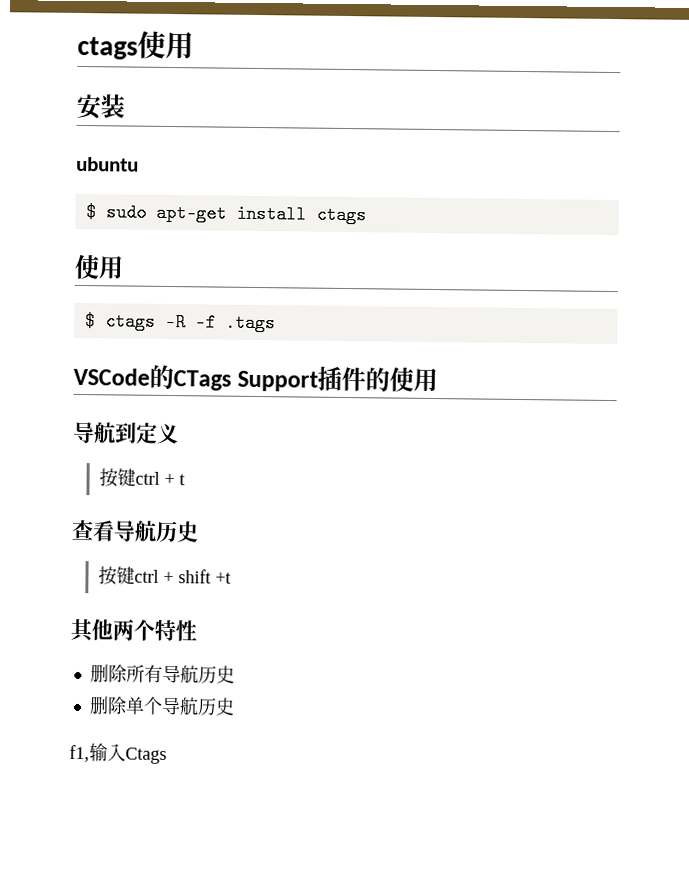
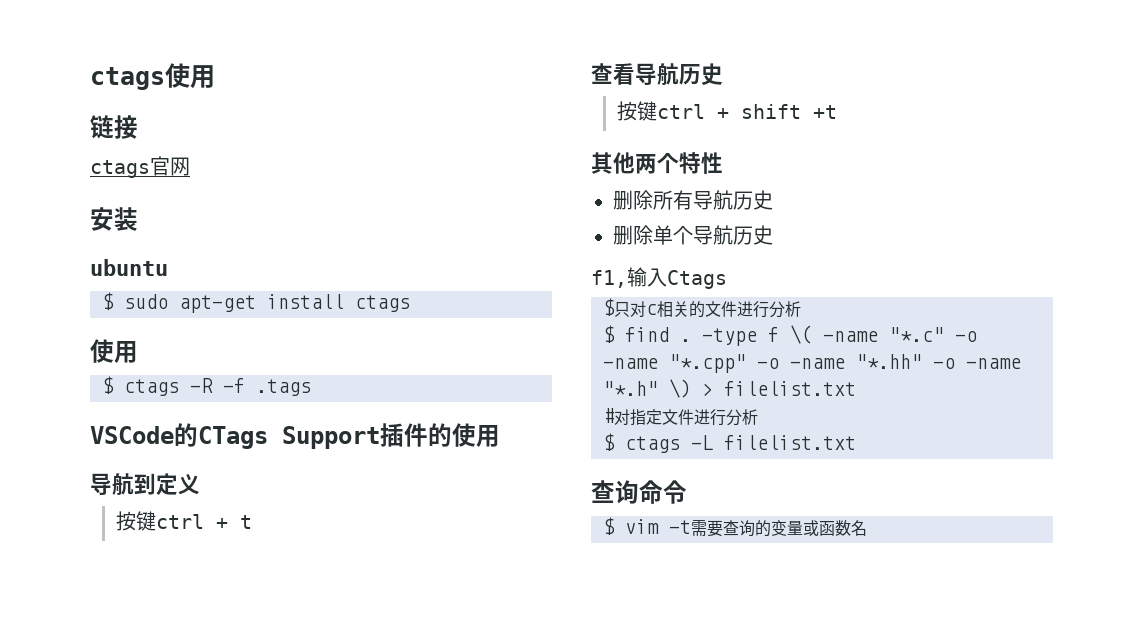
(194, 45) none -> [90,115,138,139] [90,156,190,178] // 链接 // ctags官网
(167, 755) none -> [603,298,801,318] [603,325,977,346] [603,354,1021,373] [603,379,856,398] [603,408,758,426] [603,433,856,453] [591,480,687,504] [603,517,867,537] // $只对c相关的文件进行分析 // $ find . -type f \( -name "*.c" -o -name "*.cpp" -o -name "*.hh" -o -name "*.h" \) > filelist.txt // #对指定文件进行分析 // $ ctags -L filelist.txt // 查询命令 // $ vim -t需要查询的变量或函数名

